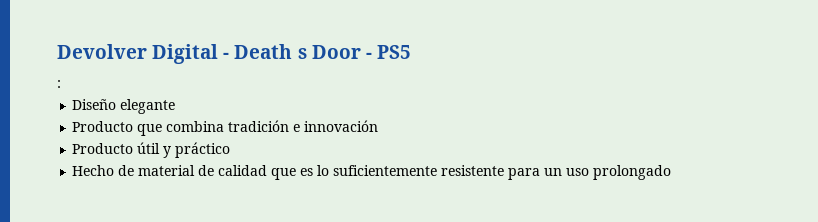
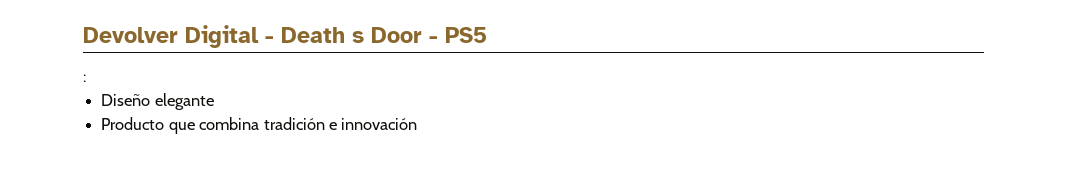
[72,142,231,158] [72,165,672,180] // Producto útil y práctico // Hecho de material de calidad que es lo suficientemente resistente para un uso prolongado -> (418, 124) none

